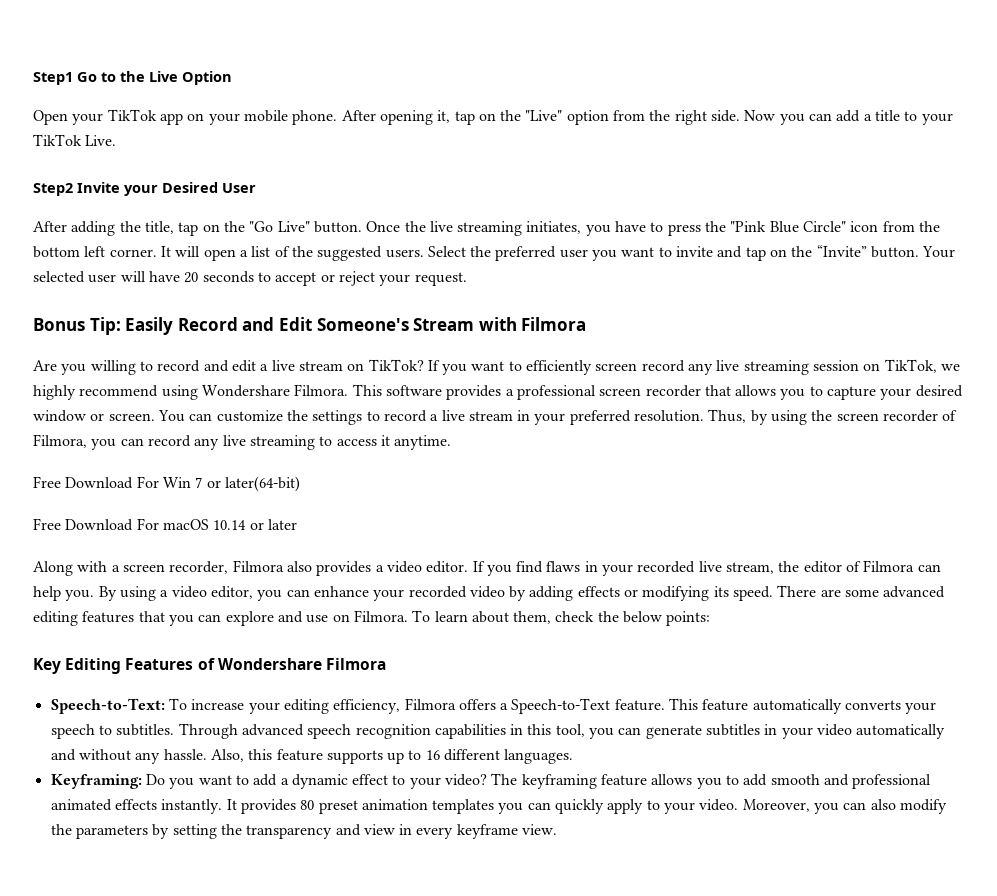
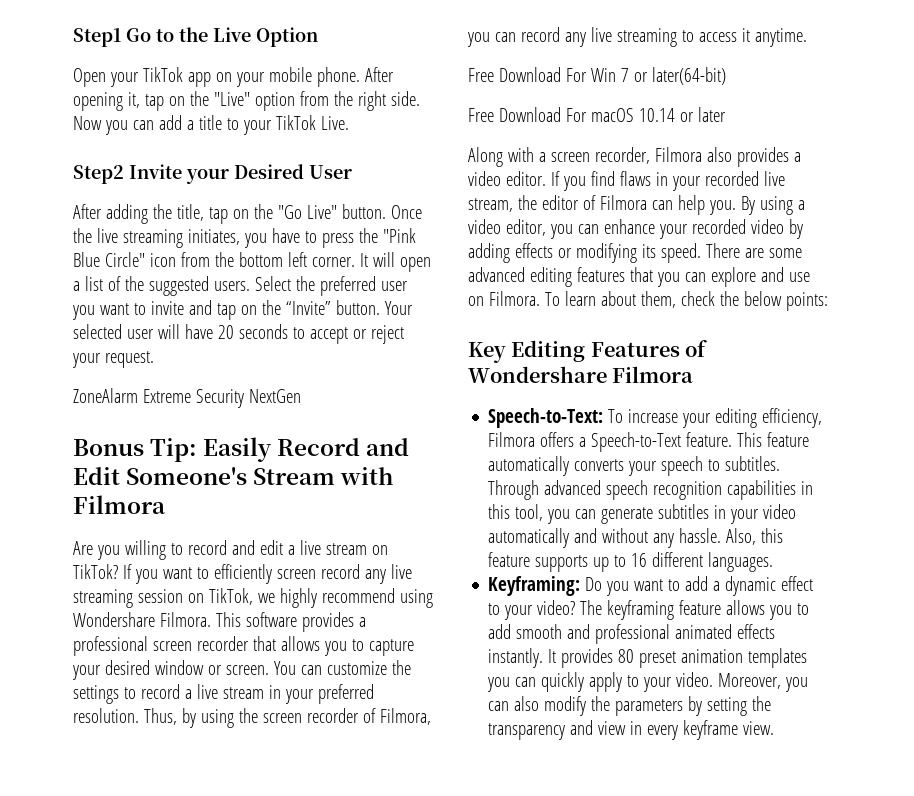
(467, 279) none -> [73,388,301,408] // ZoneAlarm Extreme Security NextGen

